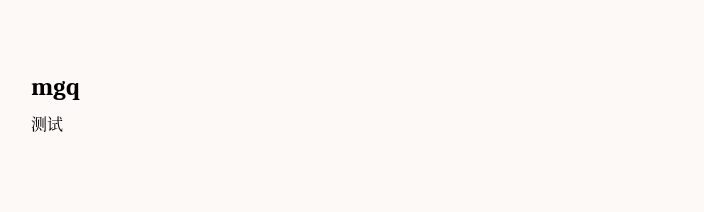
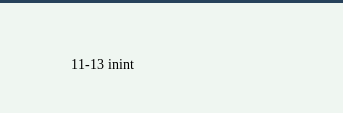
[31,81,80,100] [31,116,63,132] mgq // 测试 -> [71,59,134,69] 11-13 inint

